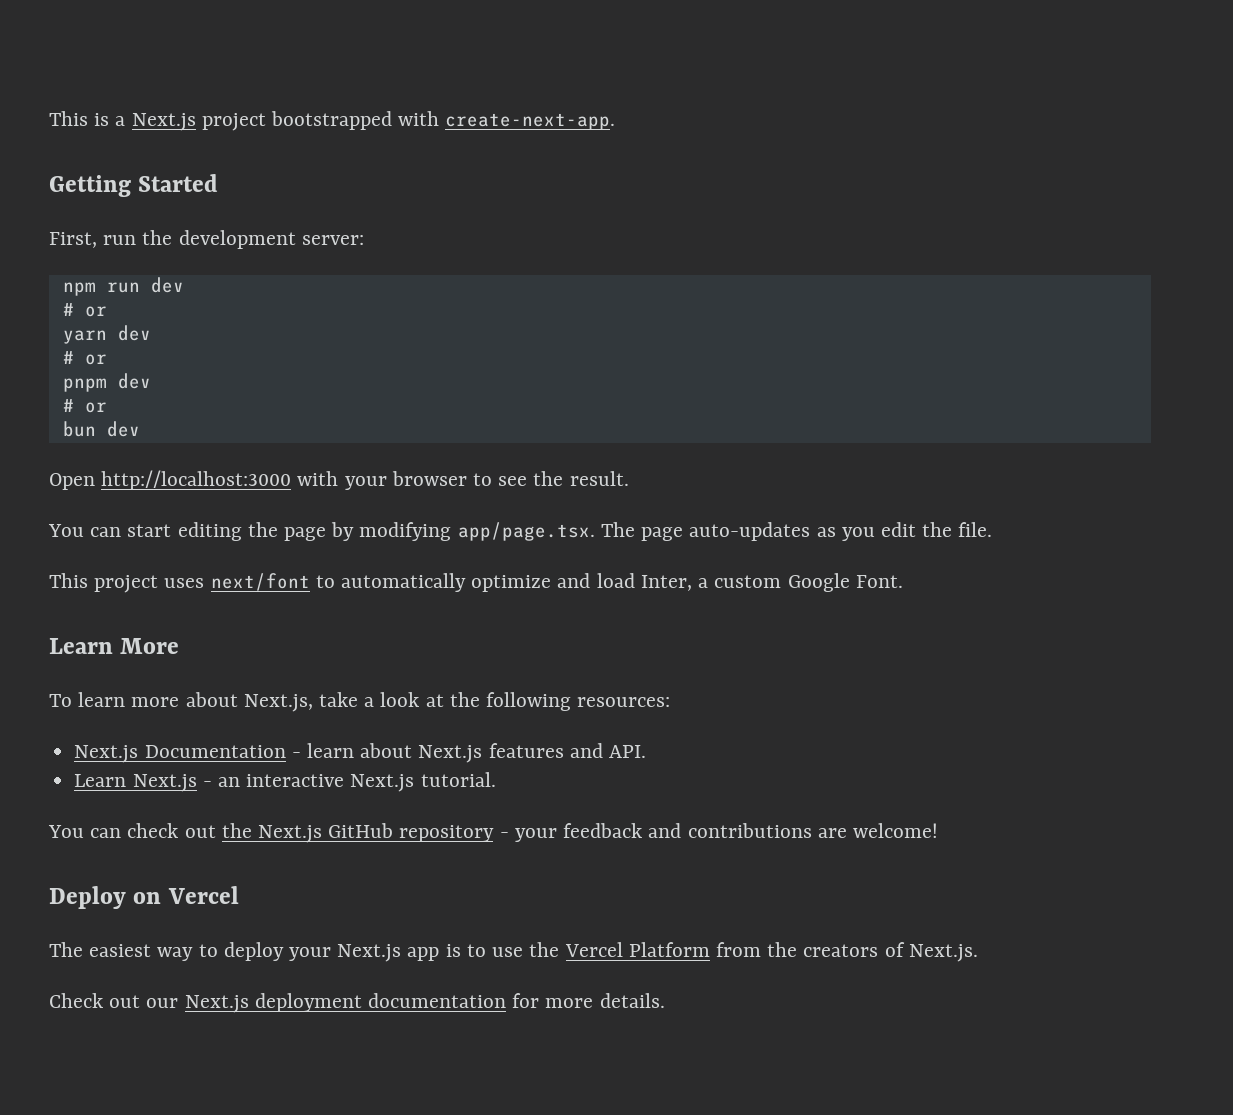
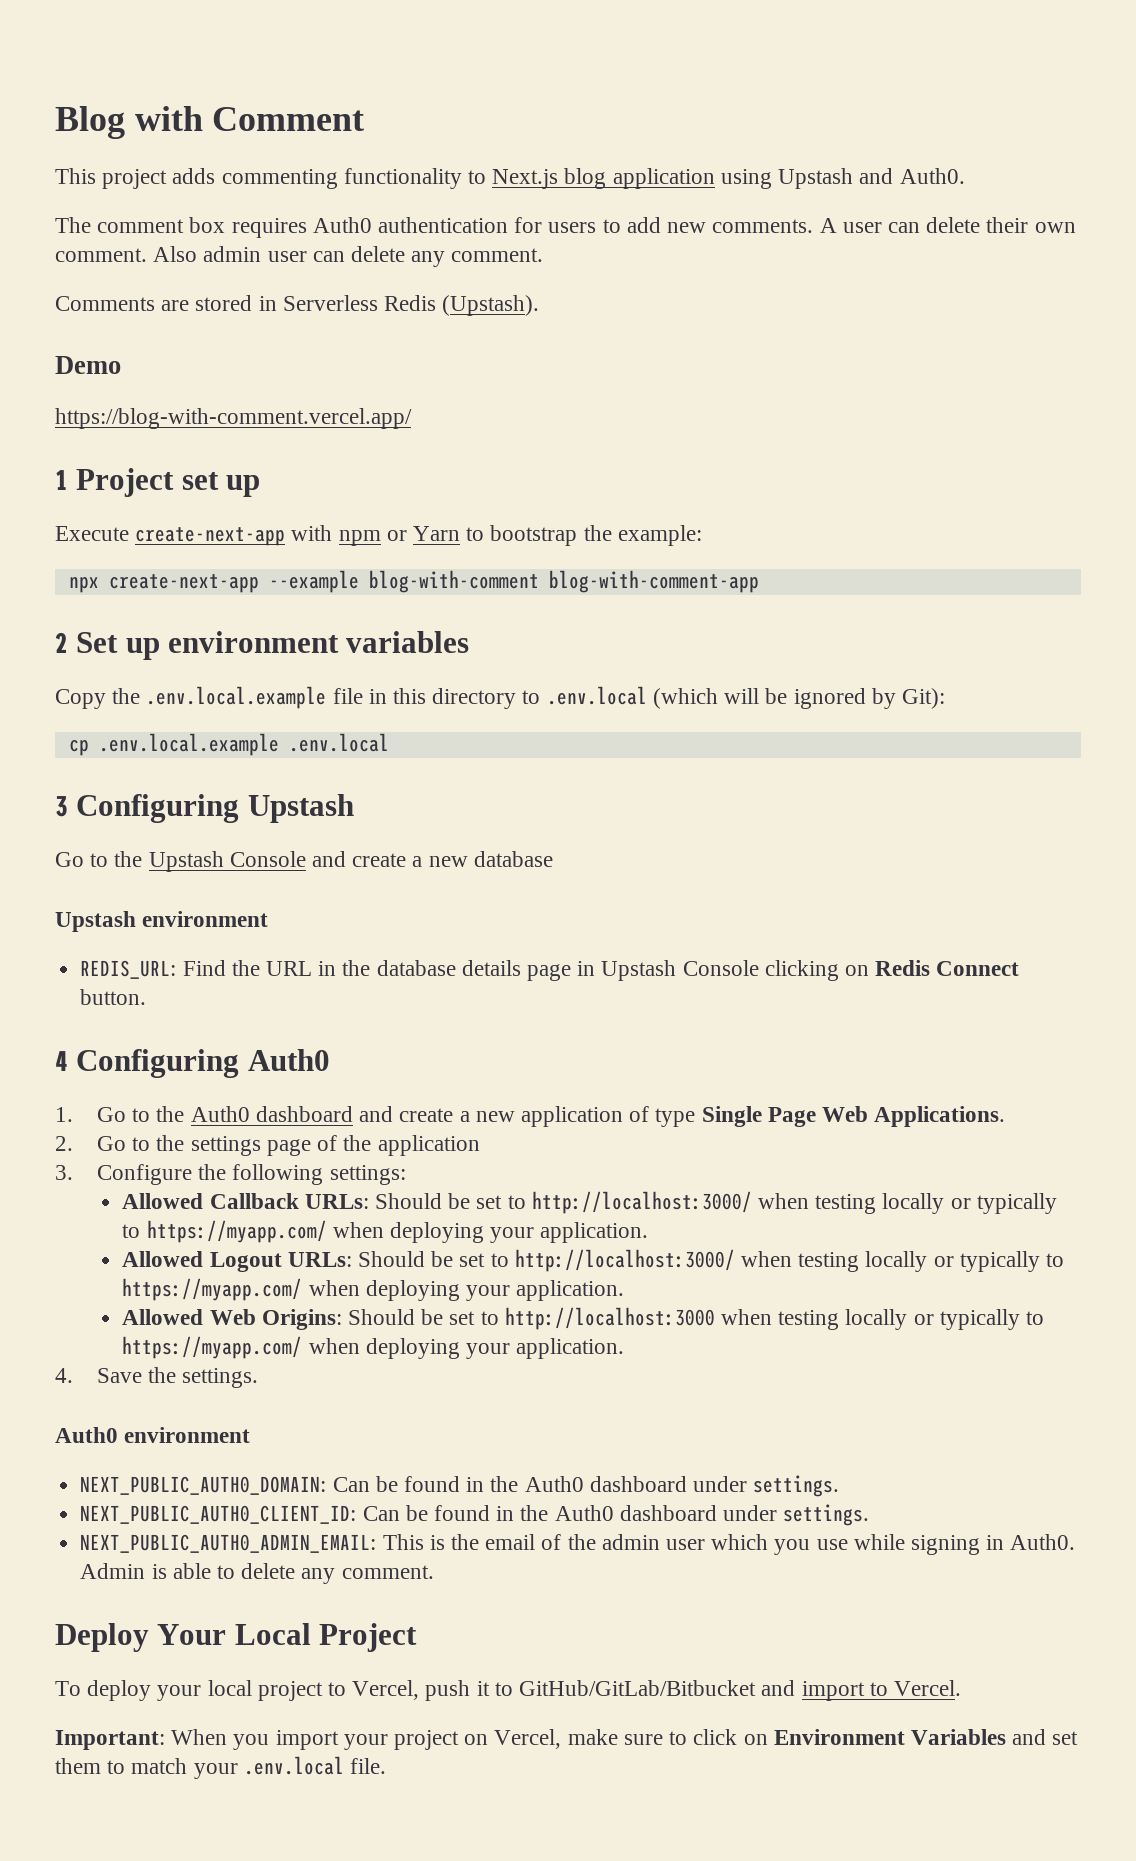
[49,111,616,131] [49,174,219,197] [49,230,364,249] [62,277,184,296] [62,303,107,317] [62,325,151,344] [62,351,107,365] [62,373,151,392] [62,399,107,413] [62,421,140,437] [49,470,629,490] [48,522,993,541] [49,573,903,593] [49,638,180,654] [49,692,671,712] [74,743,646,763] [74,772,496,792] [48,823,938,843] [49,886,239,909] [49,942,978,962] [49,993,665,1013] This is a Next.js project bootstrapped with create-next-app. // Getting Started // First, run the development server: // npm run dev // # or // yarn dev // # or // pnpm dev // # or // bun dev // Open http://localhost:3000 with your browser to see the result. // You can start editing the page by modifying app/page.tsx. The page auto-updates as you edit the file. // This project uses next/font to automatically optimize and load Inter, a custom Google Font. // Learn More // To learn more about Next.js, take a look at the following resources: // Next.js Documentation - learn about Next.js features and API. // Learn Next.js - an interactive Next.js tutorial. // You can check out the Next.js GitHub repository - your feedback and contributions are welcome! // Deploy on Vercel // The easiest way to deploy your Next.js app is to use the Vercel Platform from the creators of Next.js. // Check out our Next.js deployment documentation for more details. -> [55,106,365,139] [55,168,965,189] [55,217,1076,238] [55,246,544,267] [55,295,540,316] [55,356,121,374] [55,408,412,429] [55,468,261,497] [55,525,702,546] [68,570,759,593] [55,631,470,660] [55,686,945,709] [68,733,389,756] [55,794,354,823] [55,851,553,872] [55,911,269,932] [80,960,1020,981] [80,989,147,1005] [55,1049,330,1078] [55,1106,1006,1127] [55,1135,480,1156] [55,1164,406,1185] [122,1191,1057,1214] [122,1220,649,1243] [122,1249,1065,1272] [122,1278,625,1301] [122,1307,1045,1330] [122,1336,625,1359] [55,1367,259,1388] [55,1427,251,1443] [80,1475,840,1497] [80,1504,870,1526] [80,1534,1076,1555] [80,1563,434,1584] [55,1623,418,1652] [55,1680,961,1701] [55,1729,1079,1750] [55,1756,387,1779] Blog with Comment // This project adds commenting functionality to Next.js blog application using Upstash and Auth0. // The comment box requires Auth0 authentication for users to add new comments. A user can delete their own comment. Also admin user can delete any comment. // Comments are stored in Serverless Redis (Upstash). // Demo // https://blog-with-comment.vercel.app/ // 1 Project set up // Execute create-next-app with npm or Yarn to bootstrap the example: // npx create-next-app --example blog-with-comment blog-with-comment-app // 2 Set up environment variables // Copy the .env.local.example file in this directory to .env.local (which will be ignored by Git): // cp .env.local.example .env.local // 3 Configuring Upstash // Go to the Upstash Console and create a new database // Upstash environment // REDIS_URL: Find the URL in the database details page in Upstash Console clicking on Redis Connect button. // 4 Configuring Auth0 // 1. Go to the Auth0 dashboard and create a new application of type Single Page Web Applications. // 2. Go to the settings page of the application // 3. Configure the following settings: // Allowed Callback URLs: Should be set to http://localhost:3000/ when testing locally or typically to https://myapp.com/ when deploying your application. // Allowed Logout URLs: Should be set to http://localhost:3000/ when testing locally or typically to https://myapp.com/ when deploying your application. // Allowed Web Origins: Should be set to http://localhost:3000 when testing locally or typically to https://myapp.com/ when deploying your application. // 4. Save the settings. // Auth0 environment // NEXT_PUBLIC_AUTH0_DOMAIN: Can be found in the Auth0 dashboard under settings. // NEXT_PUBLIC_AUTH0_CLIENT_ID: Can be found in the Auth0 dashboard under settings. // NEXT_PUBLIC_AUTH0_ADMIN_EMAIL: This is the email of the admin user which you use while signing in Auth0. Admin is able to delete any comment. // Deploy Your Local Project // To deploy your local project to Vercel, push it to GitHub/GitLab/Bitbucket and import to Vercel. // Important: When you import your project on Vercel, make sure to click on Environment Variables and set them to match your .env.local file.

